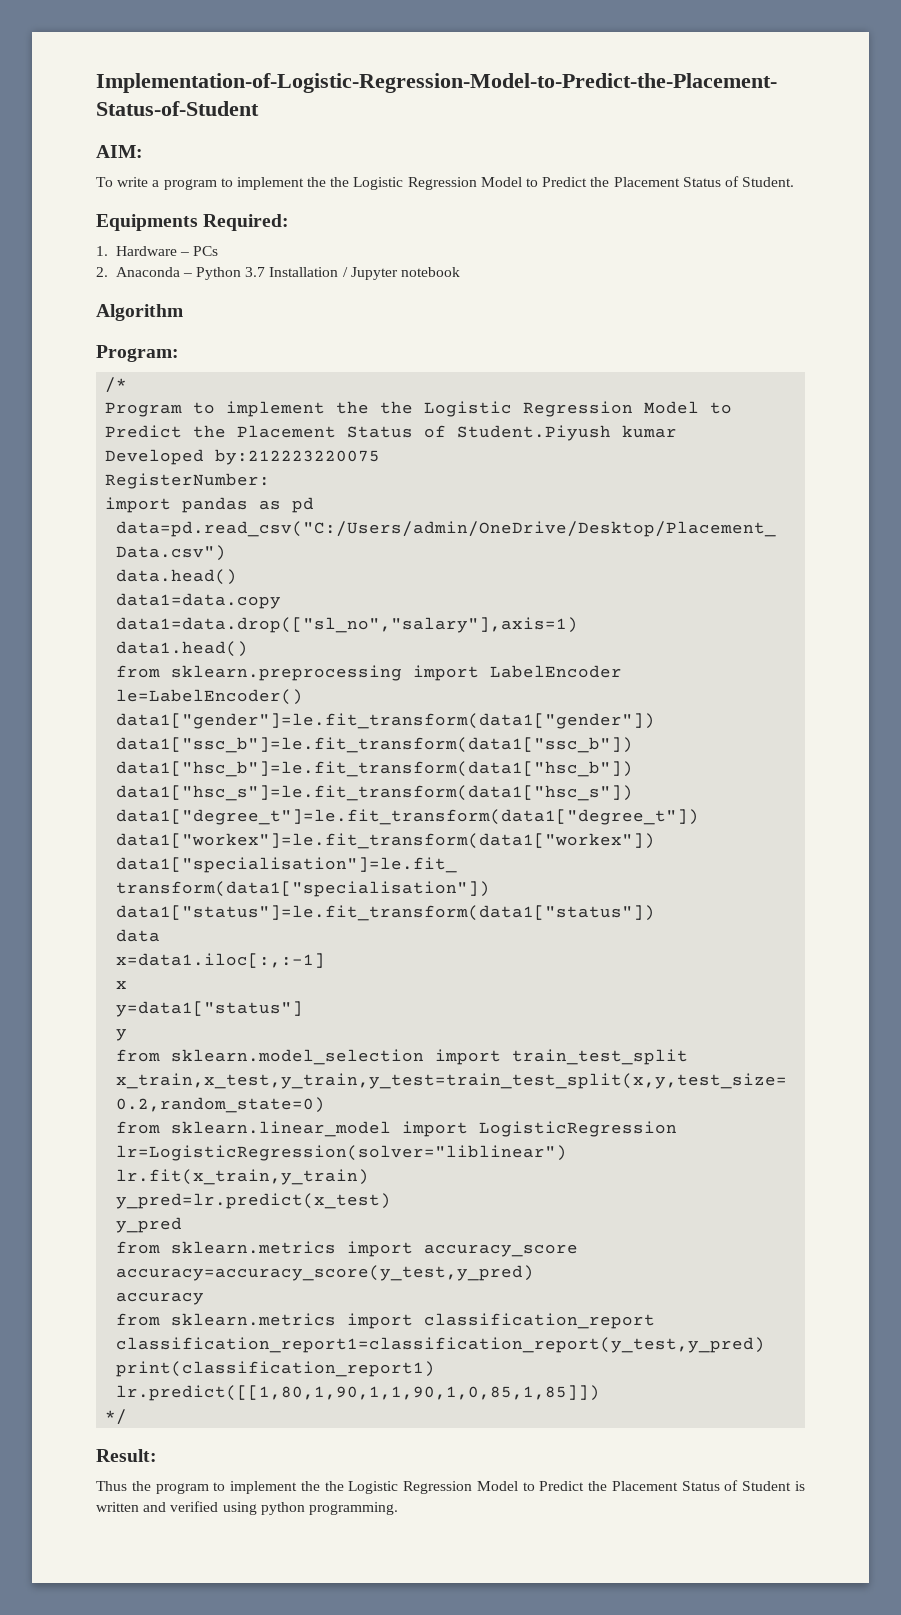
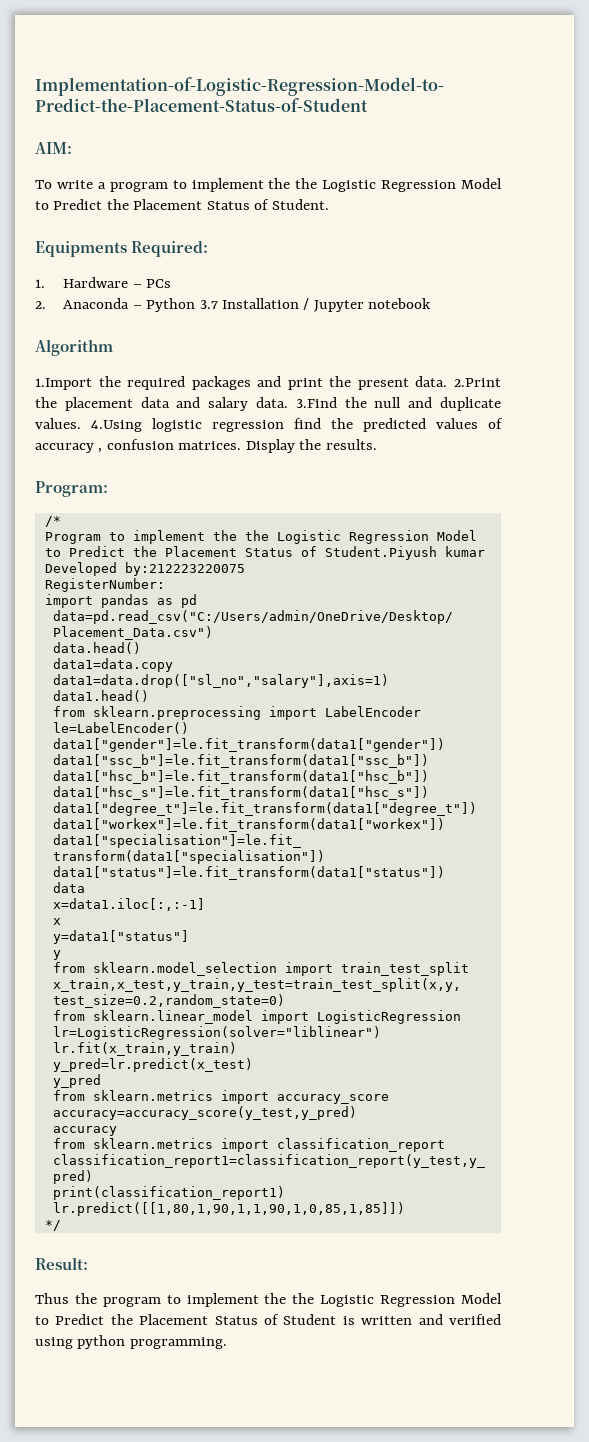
(183, 312) none -> [35,376,501,390] [35,397,502,411] [35,418,503,432] [35,439,377,453] // 1.Import the required packages and print the present data. 2.Print the placement data and salary data. 3.Find the null and duplicate values. 4.Using logistic regression find the predicted values of accuracy , confusion matrices. Display the results.

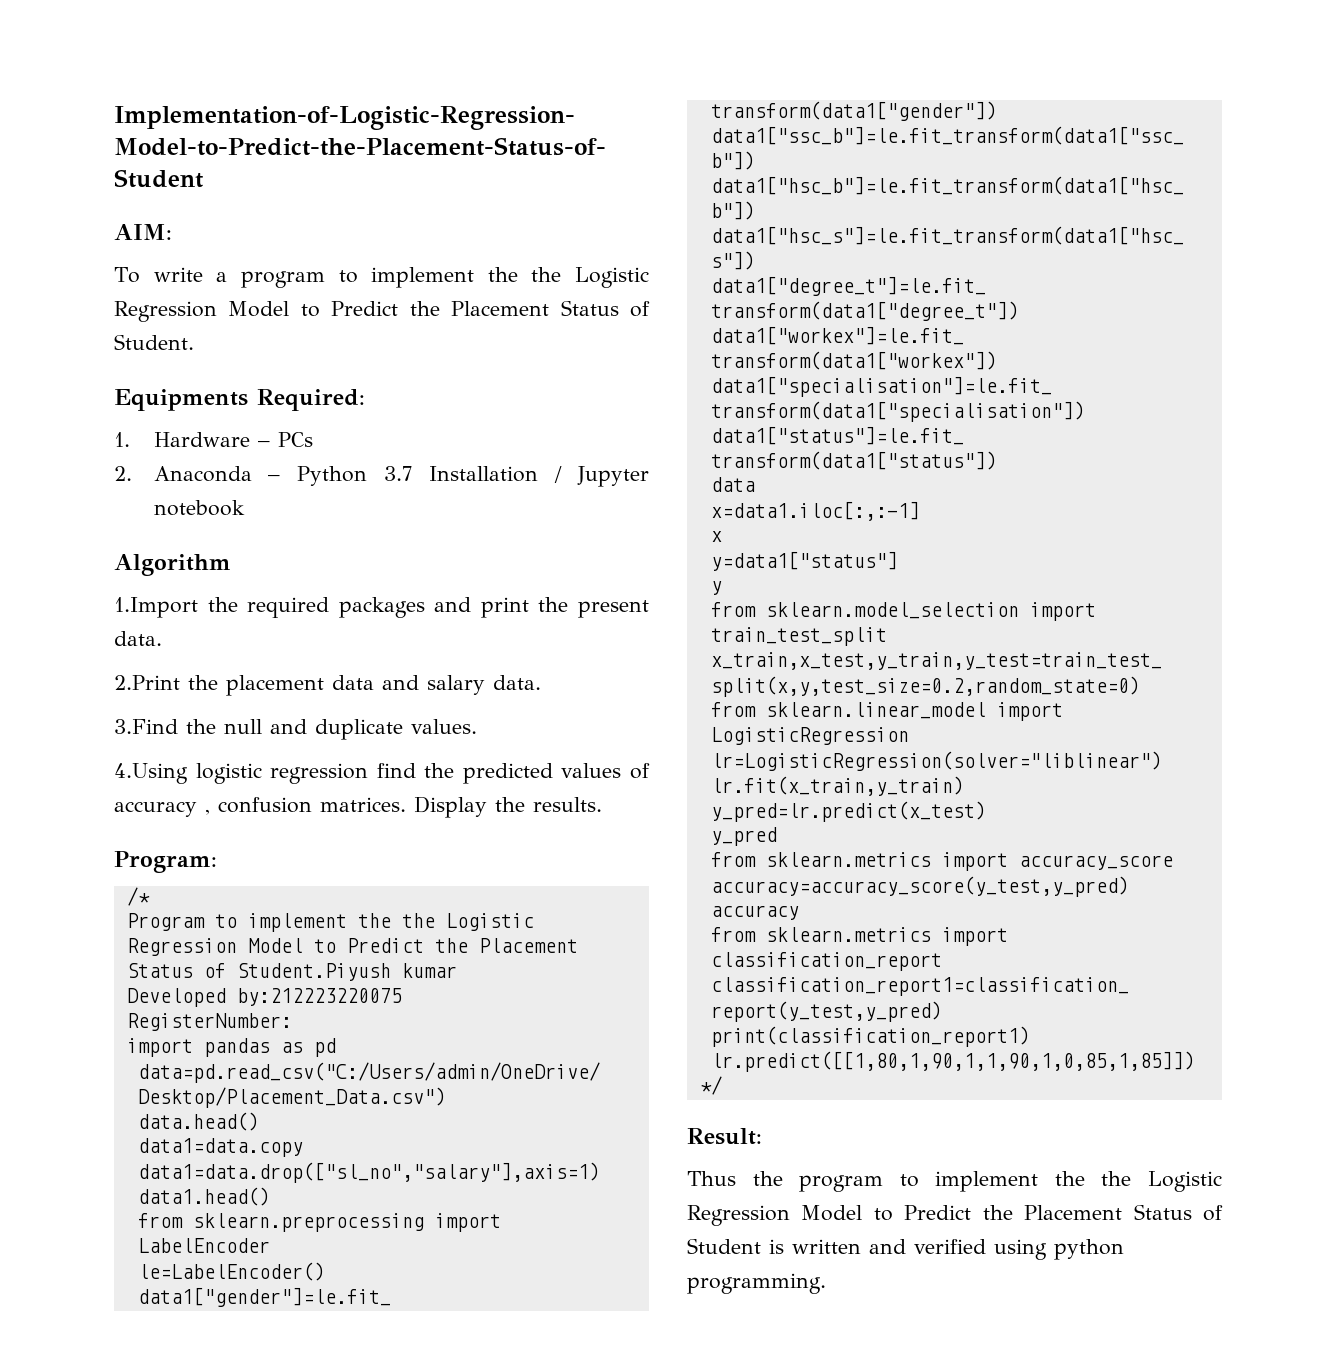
(448, 381) none -> (162, 638) //
(289, 402) none -> (541, 682) //
(81, 423) none -> (477, 726) //

